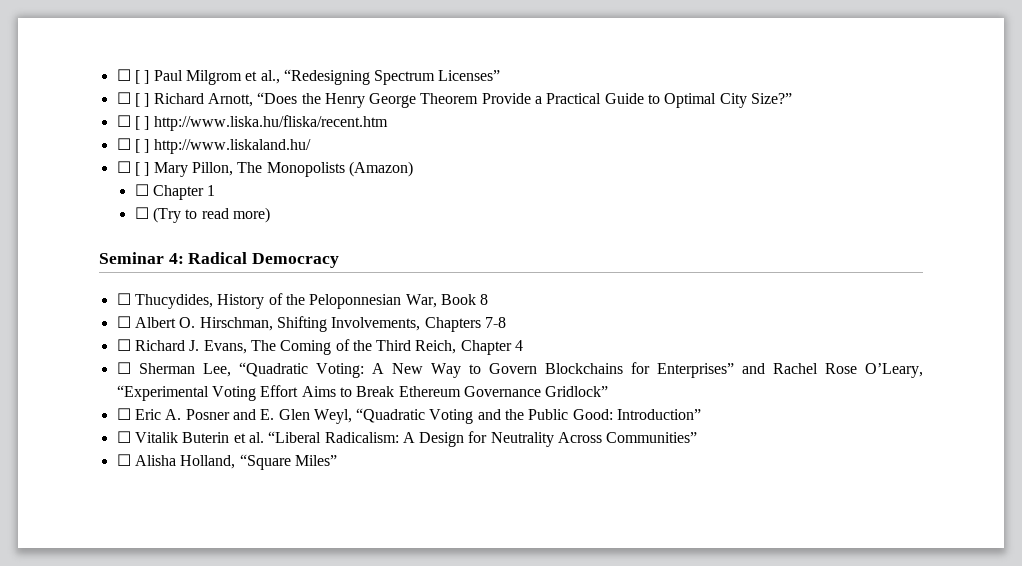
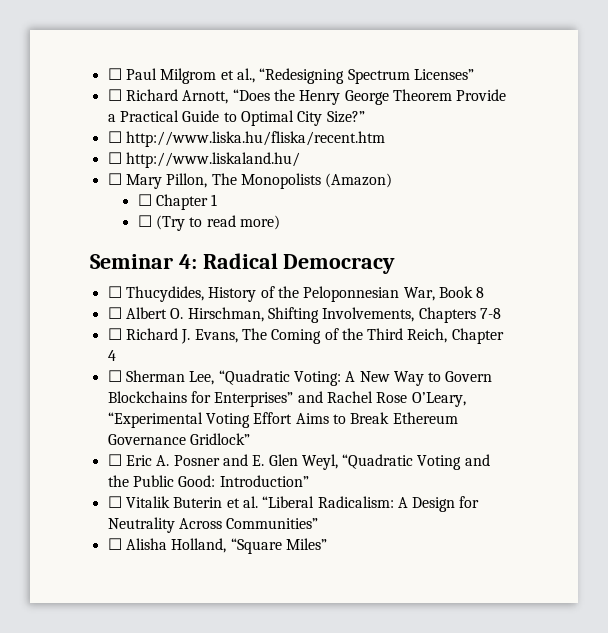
[116,69,150,84] ☐ [ ] -> [107,68,122,80] ☐
[134,93,150,107] [ ] -> (122, 95) none
[134,116,150,130] [ ] -> (122, 137) none
[134,139,150,153] [ ] -> (122, 158) none
[134,162,150,176] [ ] -> (122, 179) none

